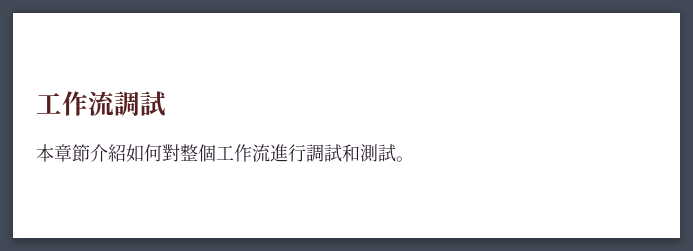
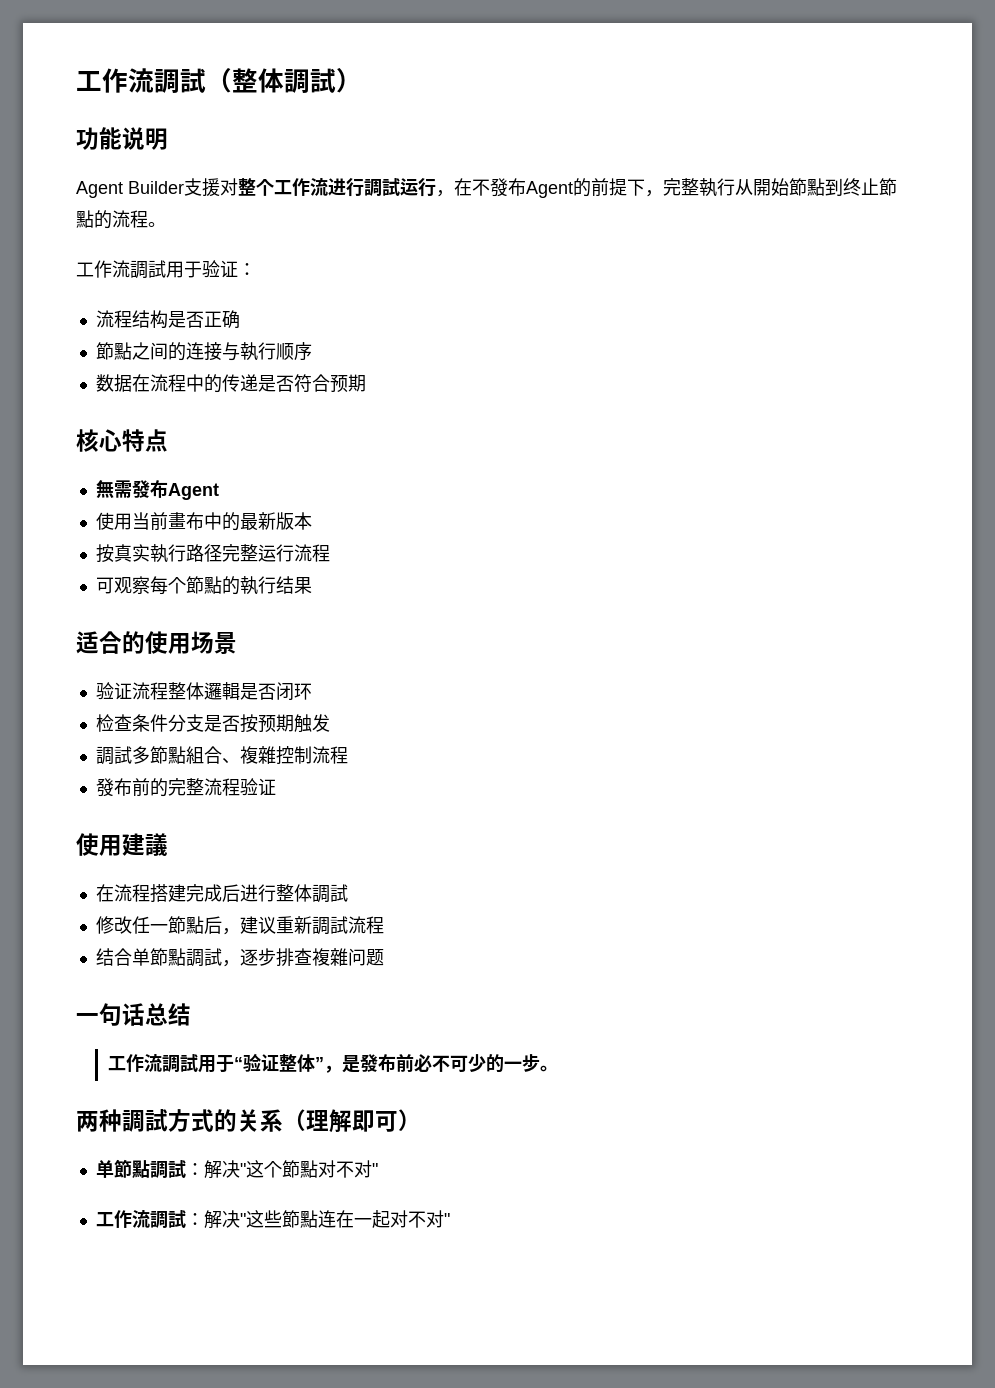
[36,91,166,117] [36,144,414,162] 工作流調試 // 本章節介紹如何對整個工作流進行調試和測試。 -> [76,68,362,93] [76,127,168,150] [76,178,897,198] [76,210,166,229] [76,260,256,279] [95,310,240,329] [95,342,312,361] [95,374,366,393] [76,429,168,452] [95,480,219,500] [95,512,312,531] [95,544,330,563] [95,576,312,595] [76,631,237,654] [95,682,312,701] [95,714,330,733] [95,746,348,765] [95,778,276,797] [76,833,168,856] [95,884,348,903] [95,916,384,935] [95,948,384,967] [76,1003,191,1026] [108,1053,559,1073] [76,1109,421,1133] [95,1159,378,1179] [95,1210,450,1229] 工作流調試（整体調試） // 功能说明 // Agent Builder支援对整个工作流进行調試运行，在不發布Agent的前提下，完整執行从開始節點到终止節點的流程。 // 工作流調試用于验证： // 流程结构是否正确 // 節點之间的连接与執行顺序 // 数据在流程中的传递是否符合预期 // 核心特点 // 無需發布Agent // 使用当前畫布中的最新版本 // 按真实執行路径完整运行流程 // 可观察每个節點的執行结果 // 适合的使用场景 // 验证流程整体邏輯是否闭环 // 检查条件分支是否按预期触发 // 調試多節點組合、複雜控制流程 // 發布前的完整流程验证 // 使用建議 // 在流程搭建完成后进行整体調試 // 修改任一節點后，建议重新調試流程 // 结合单節點調試，逐步排查複雜问题 // 一句话总结 // 工作流調試用于“验证整体”，是發布前必不可少的一步。 // 两种調試方式的关系（理解即可） // 单節點調試：解决"这个節點对不对" // 工作流調試：解决"这些節點连在一起对不对"

